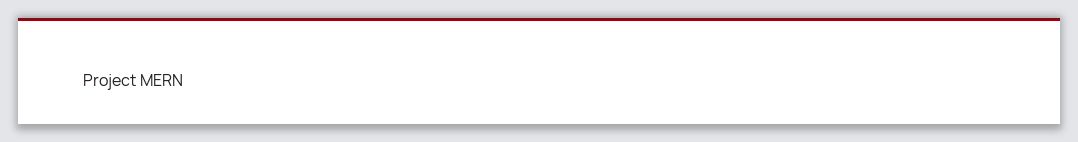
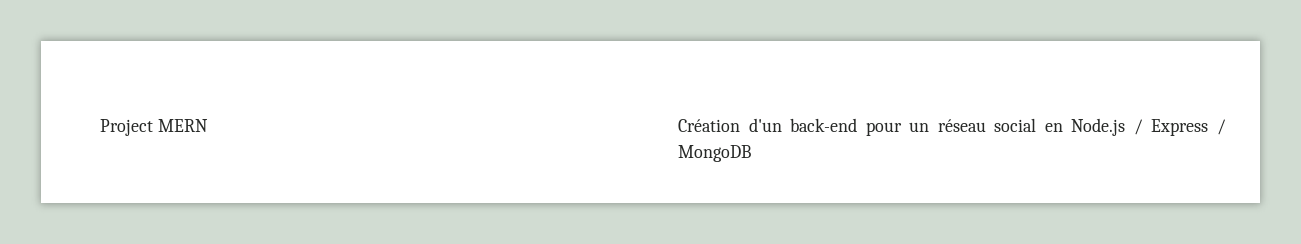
(184, 80) none -> [678,118,1226,136] [678,145,751,162] // Création d'un back-end pour un réseau social en Node.js / Express / MongoDB

